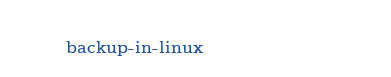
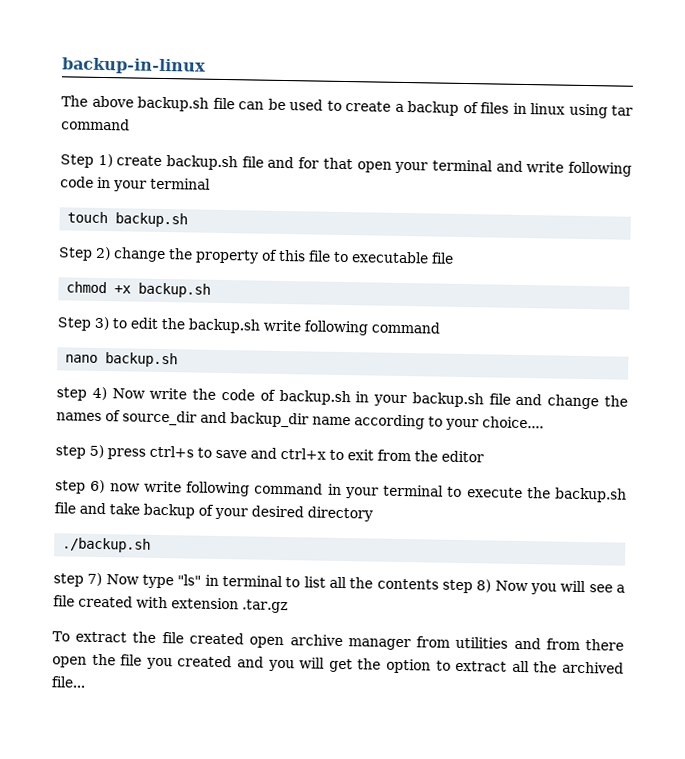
(204, 48) none -> [61,95,633,119] [61,118,130,131] [60,153,632,177] [60,176,211,192] [67,211,189,228] [58,246,454,264] [66,281,212,298] [57,316,440,336] [65,352,179,368] [56,386,628,410] [56,410,544,431] [55,444,484,463] [55,479,627,503] [54,502,373,522] [62,537,152,553] [53,572,625,595] [53,595,288,614] [52,631,624,651] [52,653,625,674] [51,676,86,688] // The above backup.sh file can be used to create a backup of files in linux using tar command // Step 1) create backup.sh file and for that open your terminal and write following code in your terminal // touch backup.sh // Step 2) change the property of this file to executable file // chmod +x backup.sh // Step 3) to edit the backup.sh write following command // nano backup.sh // step 4) Now write the code of backup.sh in your backup.sh file and change the names of source_dir and backup_dir name according to your choice.... // step 5) press ctrl+s to save and ctrl+x to exit from the editor // step 6) now write following command in your terminal to execute the backup.sh file and take backup of your desired directory // ./backup.sh // step 7) Now type "ls" in terminal to list all the contents step 8) Now you will see a file created with extension .tar.gz // To extract the file created open archive manager from utilities and from there open the file you created and you will get the option to extract all the archived file...

